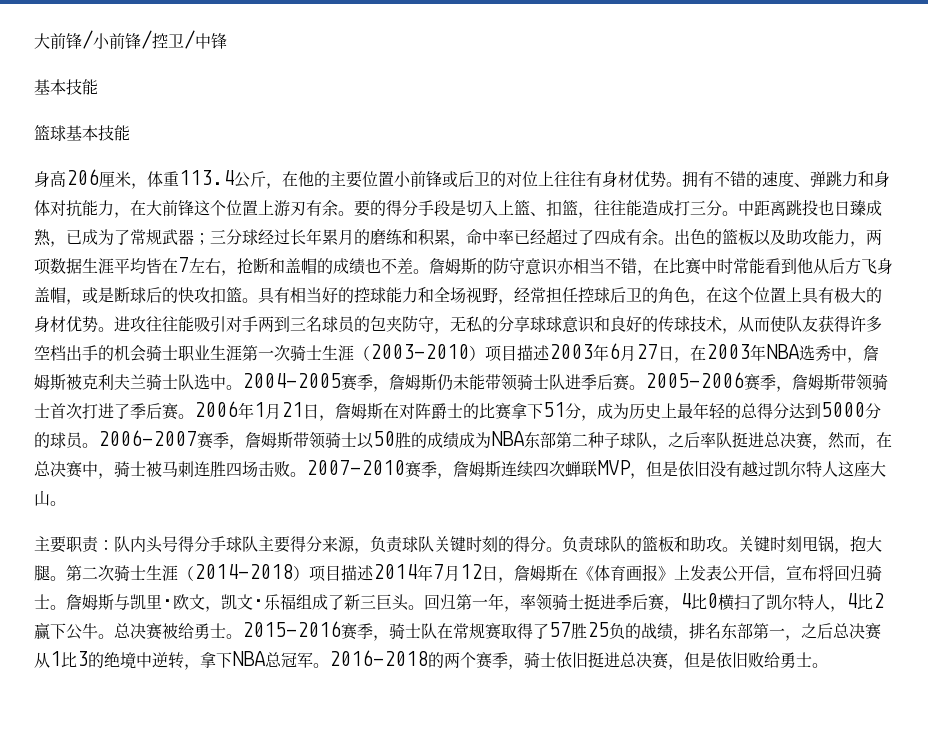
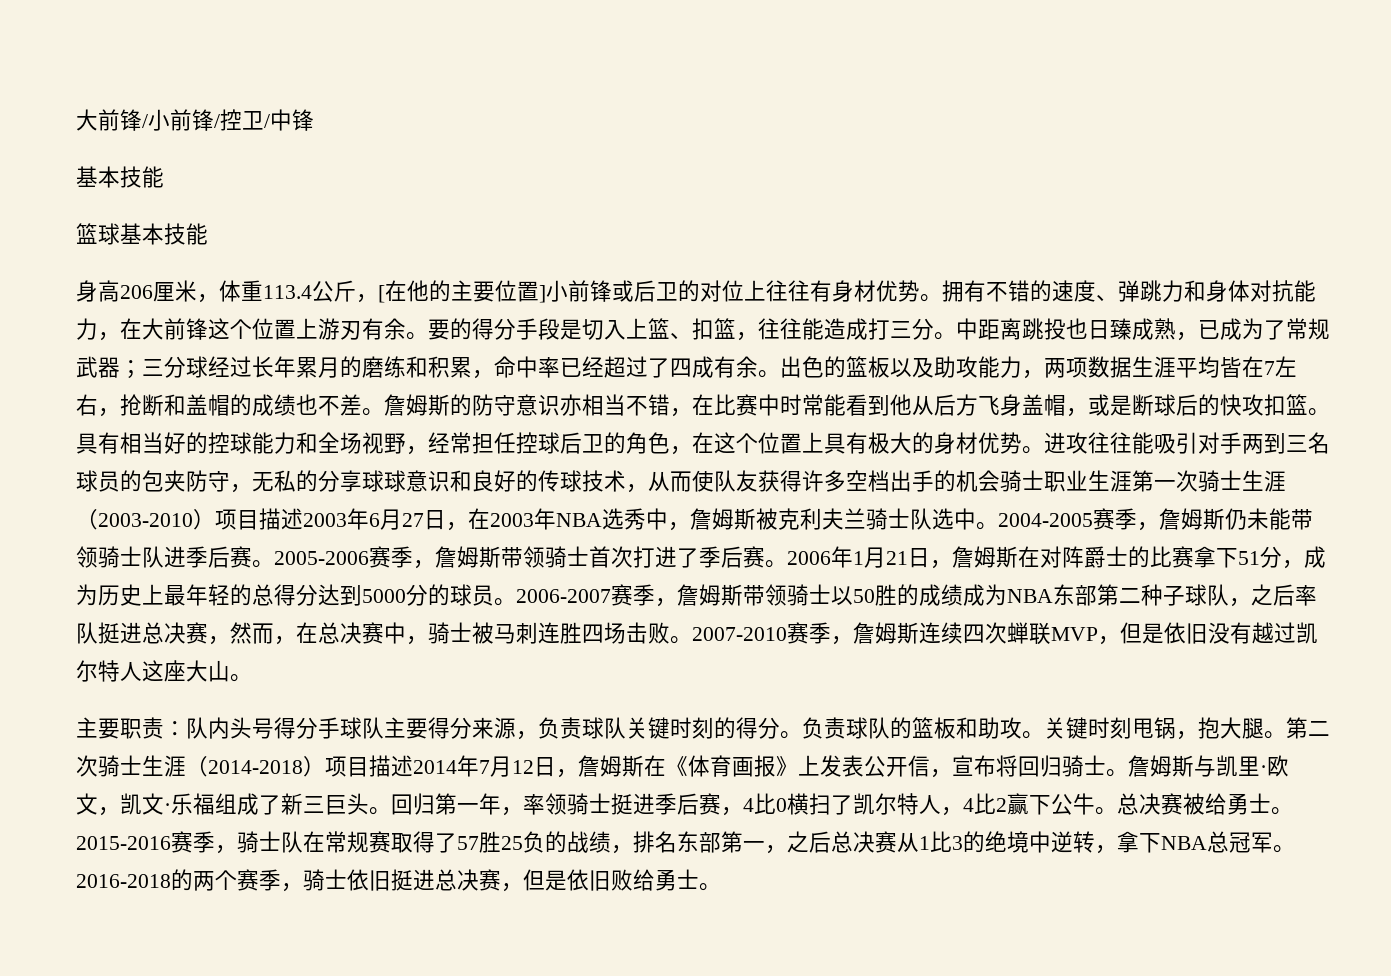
(282, 186) none -> [378,285,385,303] [
(394, 179) none -> [539,285,546,303] ]

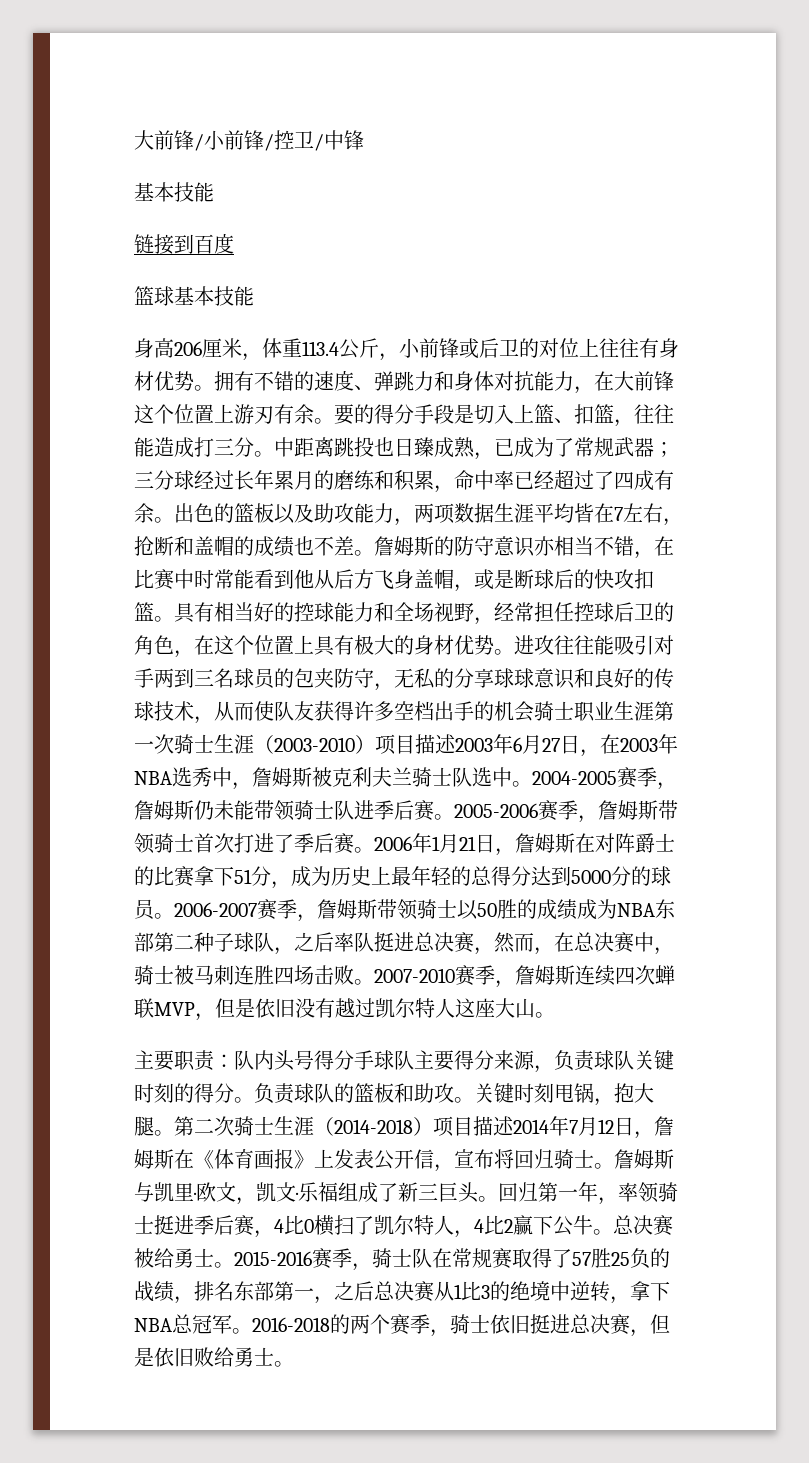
(164, 177) none -> [134,233,234,255] // 链接到百度
[378,280,546,303] [在他的主要位置] -> (399, 357) none

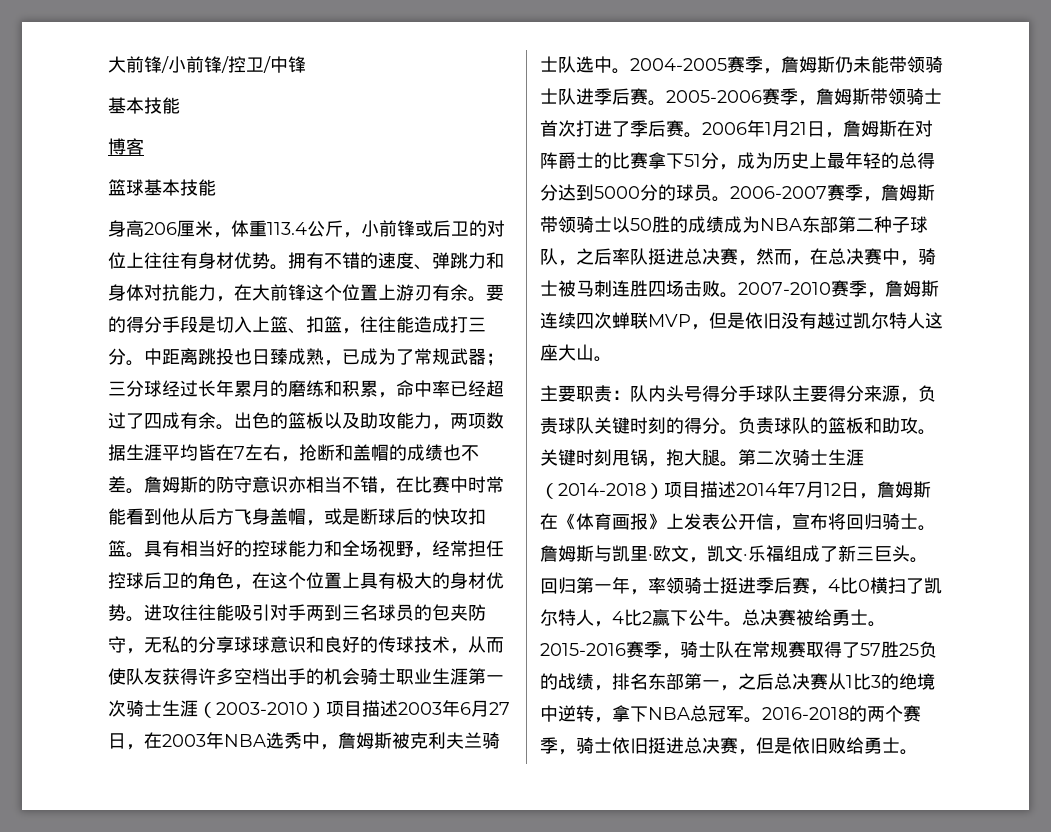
[134,233,234,255] 链接到百度 -> [108,138,144,155] 博客

